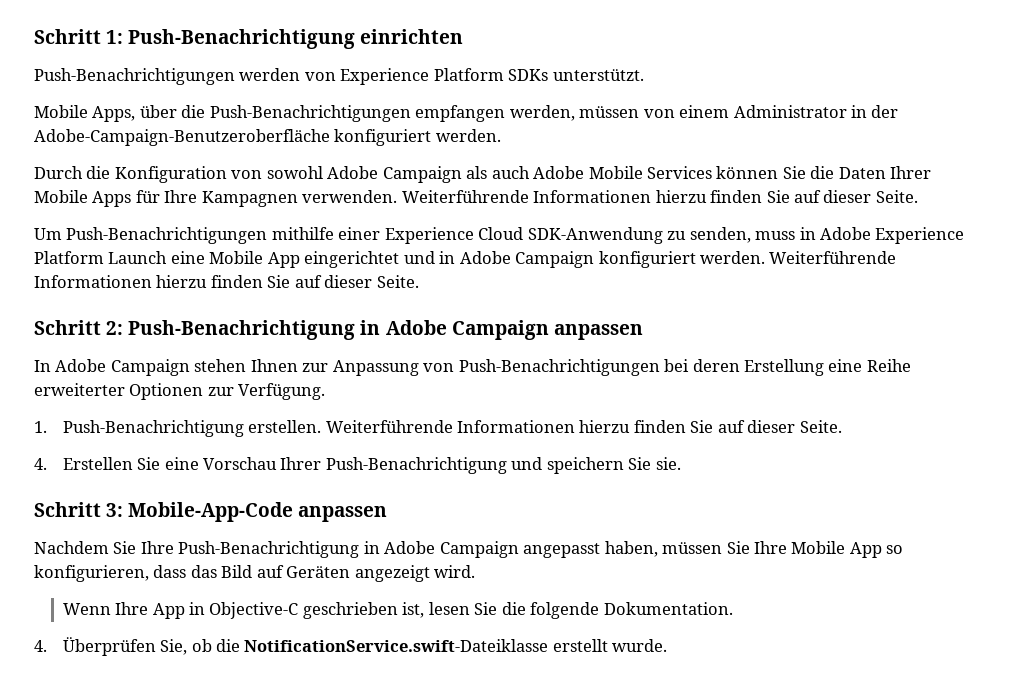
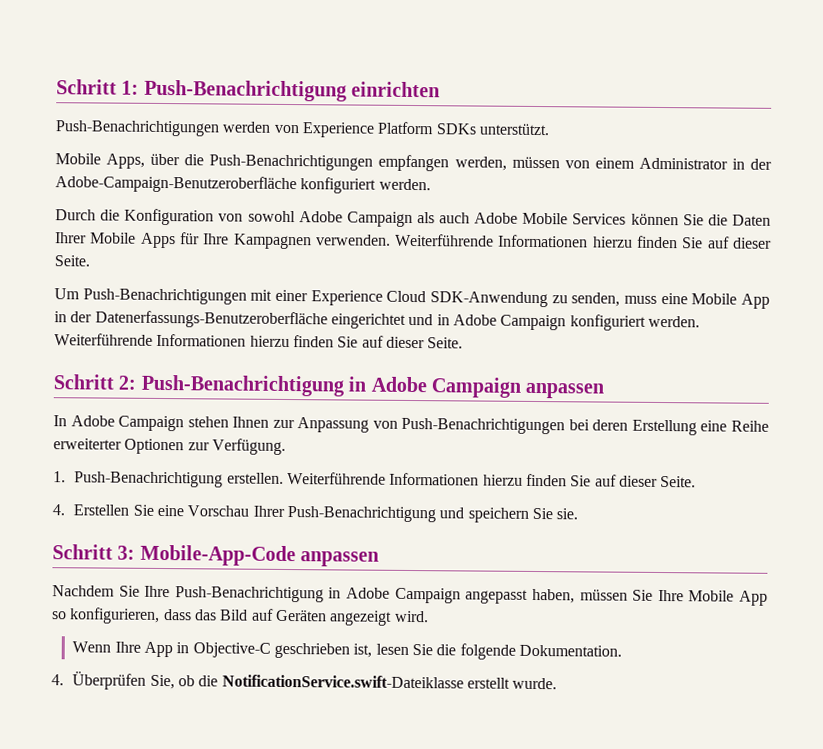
[271,227,334,240] mithilfe -> [250,289,273,301] mit
[799,227,965,244] [34,251,300,268] in Adobe Experience Platform Launch eine Mobile App -> [660,292,770,309] [54,310,328,329] eine Mobile App in der Datenerfassungs-Benutzeroberfläche

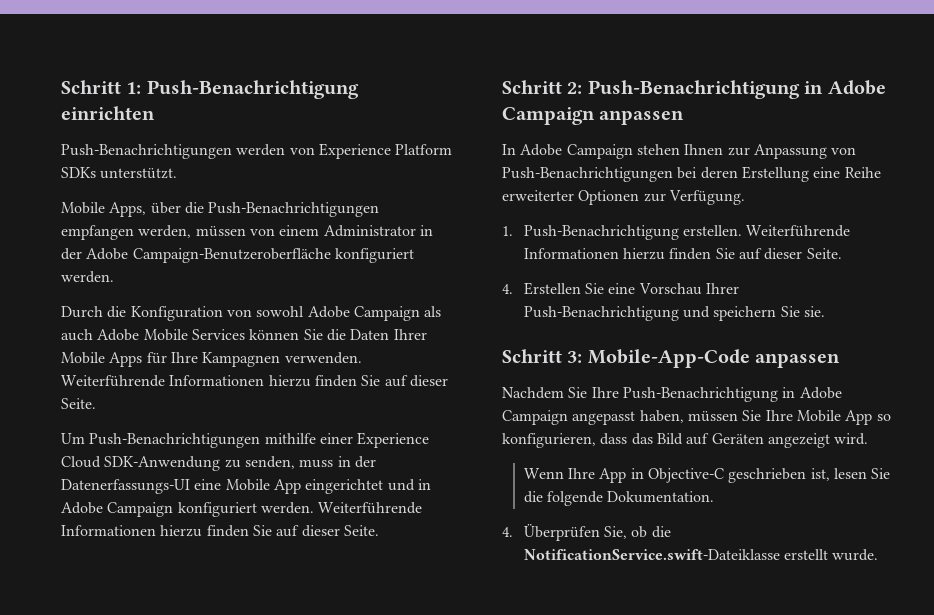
[55,175,297,194] Adobe-Campaign-Benutzeroberfläche -> [86,248,331,263] Adobe Campaign-Benutzeroberfläche
[250,289,273,301] mit -> [264,433,316,444] mithilfe
[660,292,770,309] [54,310,328,329] eine Mobile App in der Datenerfassungs-Benutzeroberfläche -> [337,456,376,468] [61,479,301,494] in der Datenerfassungs-UI eine Mobile App

